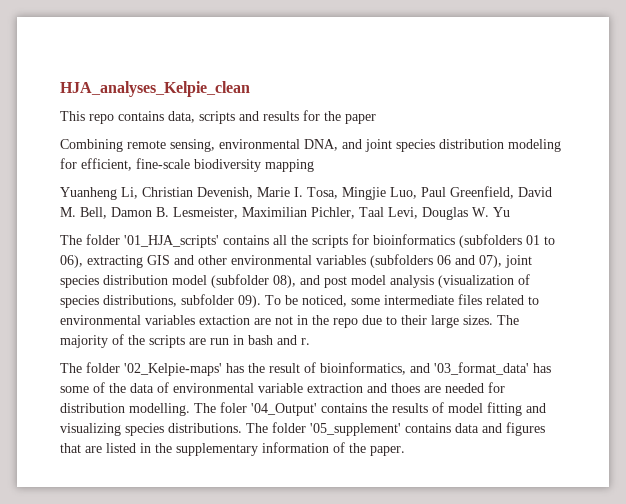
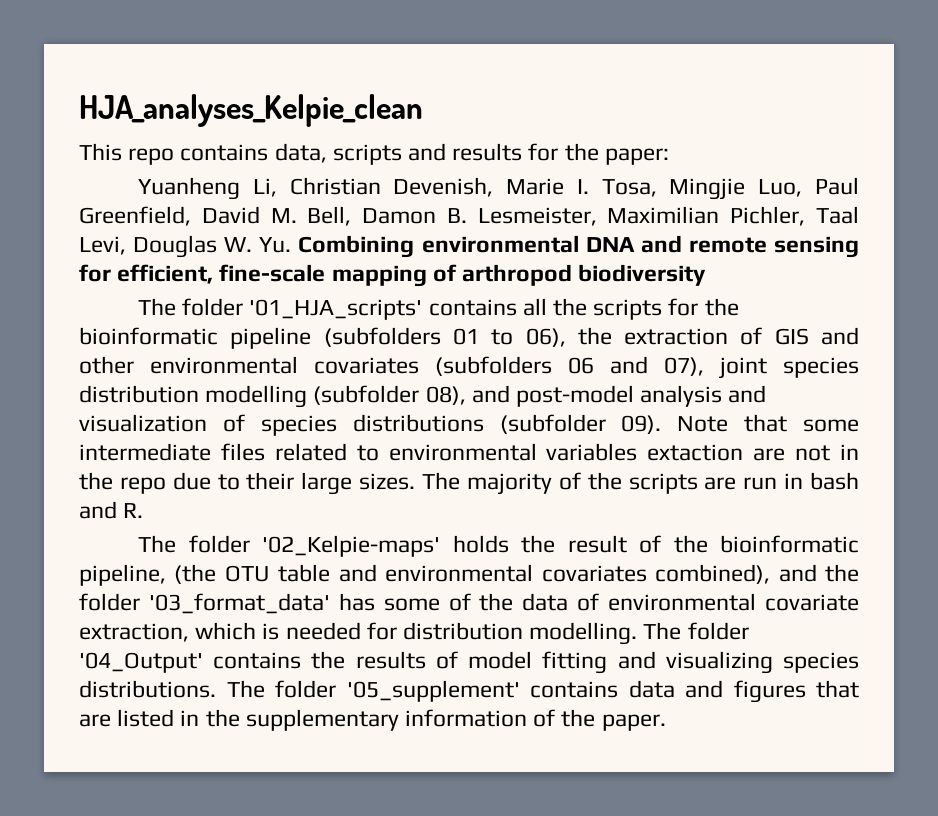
[345,114,376,124] [60,139,561,152] [60,158,314,172] paper // Combining remote sensing, environmental DNA, and joint species distribution modeling for efficient, fine-scale biodiversity mapping -> [604,148,669,165] paper:
[493,207,510,217] Yu -> [259,235,859,258] [79,264,707,287] Yu. Combining environmental DNA and remote sensing for efficient, fine-scale mapping of arthropod biodiversity
[373,234,455,245] bioinformatics -> [704,298,739,316] [79,327,312,349] the bioinformatic pipeline
[87,255,143,268] extracting -> [577,327,763,345] the extraction of
[316,255,366,265] variables -> [314,357,419,374] covariates
[172,275,207,285] model -> [205,385,308,408] modelling
[324,274,530,288] [60,294,347,308] post model analysis (visualization of species distributions, subfolder 09). To be noticed, -> [516,385,767,407] [79,414,788,436] post-model analysis and visualization of species distributions (subfolder 09). Note that
[301,338,310,345] r. -> [123,503,144,518] R.
[226,363,244,373] has -> [452,535,509,553] holds
[320,362,430,375] bioinformatics, and -> [673,535,860,553] [79,564,860,586] [79,593,140,611] the bioinformatic pipeline, (the OTU table and environmental covariates combined), and the folder
[258,383,441,393] variable extraction and thoes are -> [765,594,860,611] [79,622,280,642] covariate extraction, which is
[220,402,247,413] foler -> [687,622,749,640] folder

